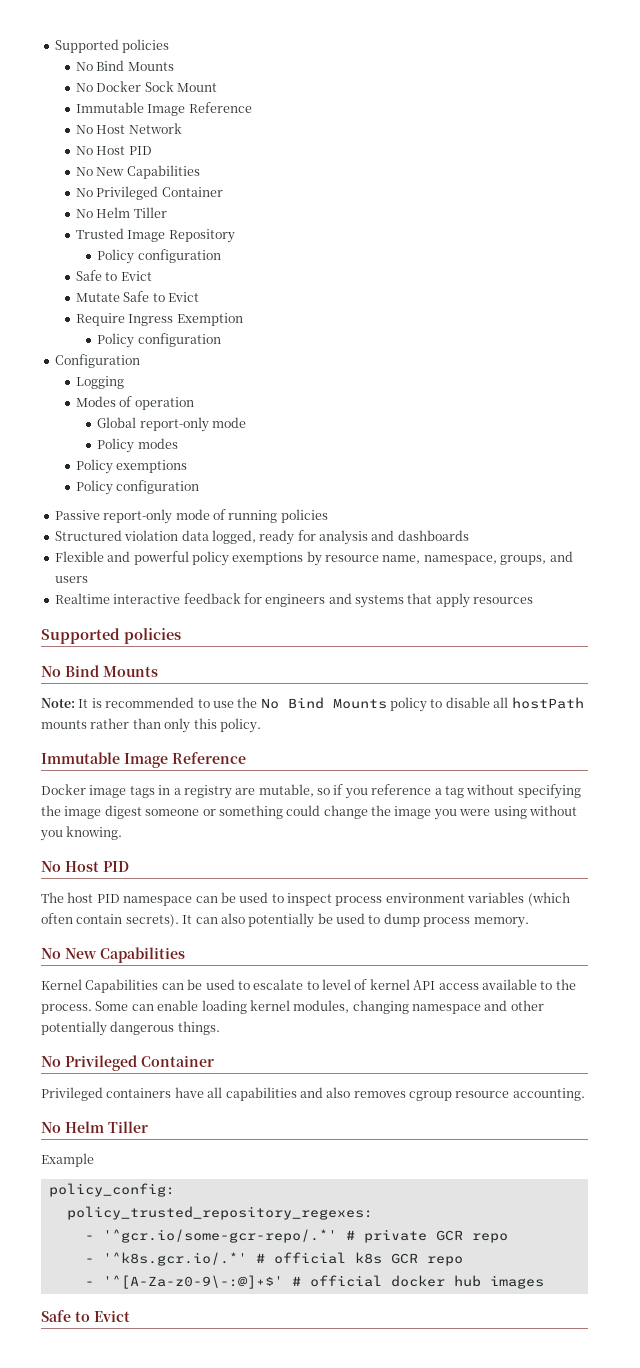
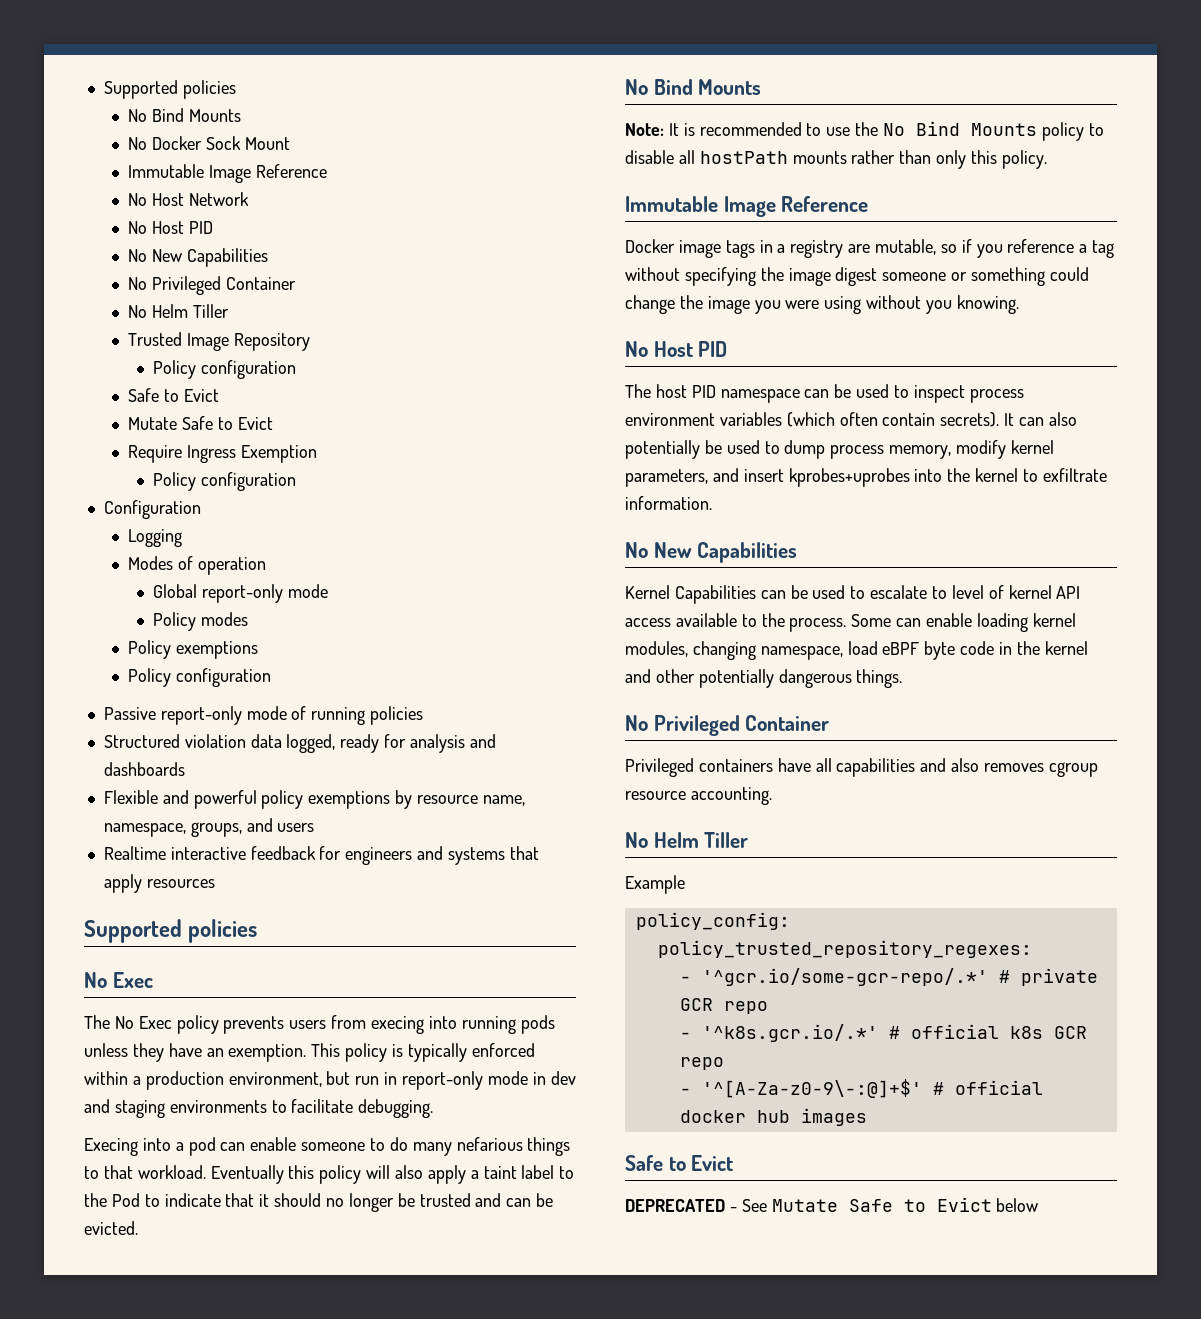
(181, 636) none -> [84,972,153,988] [84,1015,555,1034] [84,1043,535,1062] [84,1071,576,1090] [84,1099,434,1118] [84,1137,571,1156] [84,1165,575,1184] [84,1193,554,1212] [84,1221,138,1235] // No Exec // The No Exec policy prevents users from execing into running pods unless they have an exemption. This policy is typically enforced within a production environment, but run in report-only mode in dev and staging environments to facilitate debugging. // Execing into a pod can enable someone to do many nefarious things to that workload. Eventually this policy will also apply a taint label to the Pod to indicate that it should no longer be trusted and can be evicted.
[473,917,529,928] memory. -> [889,440,1054,459] [625,468,1107,487] [625,496,712,510] memory, modify kernel parameters, and insert kprobes+uprobes into the kernel to exfiltrate information.
[412,1004,481,1014] namespace -> [760,641,1088,660] namespace, load eBPF byte code in the kernel
(130, 1316) none -> [625,1197,1039,1212] // DEPRECATED - See Mutate Safe to Evict below

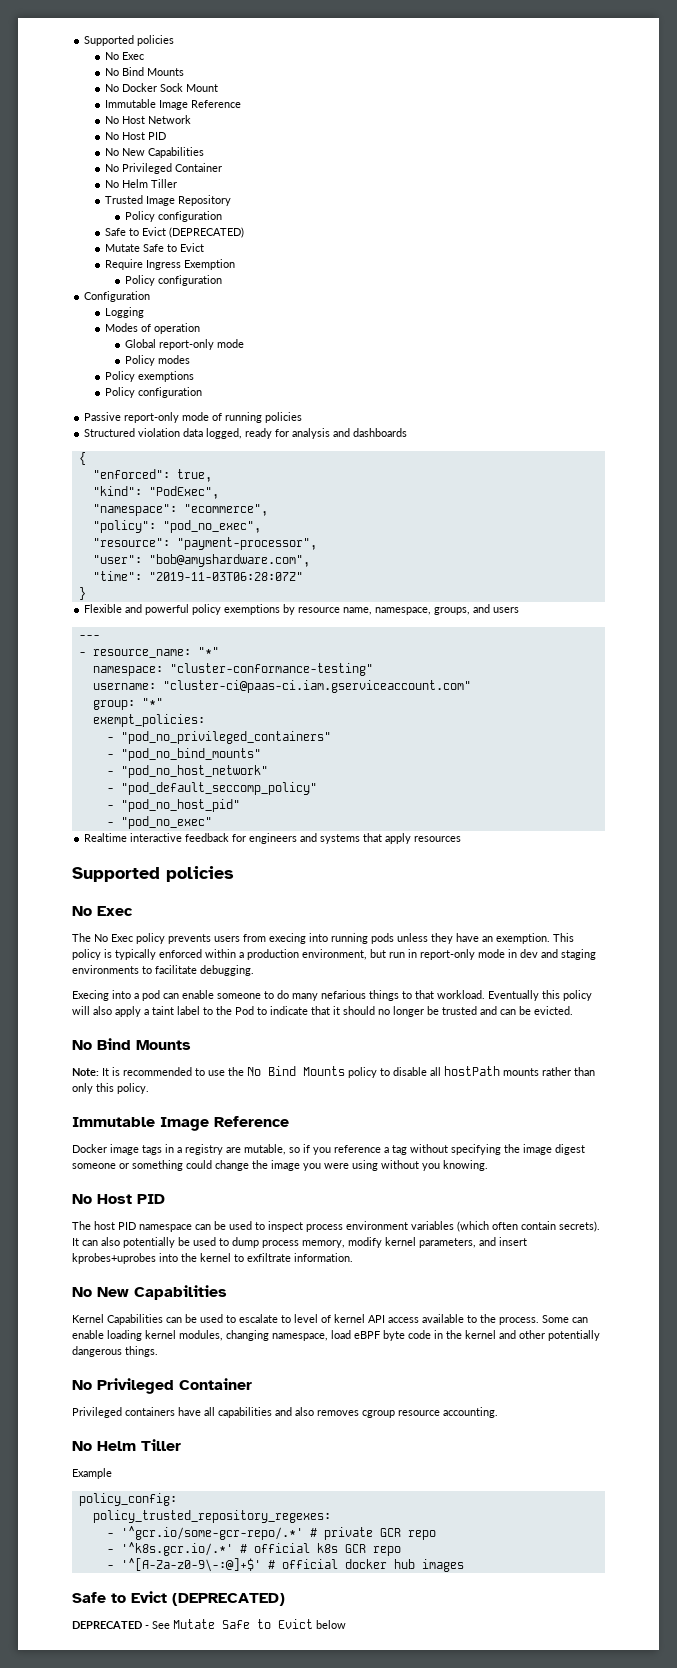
[103,80,236,99] Supported policies -> [84,35,175,46] [104,52,144,60] Supported policies // No Exec
(220, 395) none -> [168,227,244,238] (DEPRECATED)
(185, 769) none -> [78,452,86,465] [92,469,212,482] [92,486,219,499] [92,504,268,516] [92,520,261,533] [92,537,317,550] [92,554,310,567] [92,571,303,581] [78,587,86,600] // { // "enforced": true, // "kind": "PodExec", // "namespace": "ecommerce", // "policy": "pod_no_exec", // "resource": "payment-processor", // "user": "bob@amyshardware.com", // "time": "2019-11-03T06:28:07Z" // }
(315, 827) none -> [78,635,100,639] [78,647,219,658] [92,663,373,676] [92,680,471,693] [92,698,163,710] [92,714,205,727] [106,731,331,744] [106,748,261,761] [106,765,268,778] [106,782,317,795] [106,799,240,812] [106,816,212,829] // --- // - resource_name: "*" // namespace: "cluster-conformance-testing" // username: "cluster-ci@paas-ci.iam.gserviceaccount.com" // group: "*" // exempt_policies: // - "pod_no_privileged_containers" // - "pod_no_bind_mounts" // - "pod_no_host_network" // - "pod_default_seccomp_policy" // - "pod_no_host_pid" // - "pod_no_exec"
(734, 1163) none -> [172,1593,285,1606] (DEPRECATED)

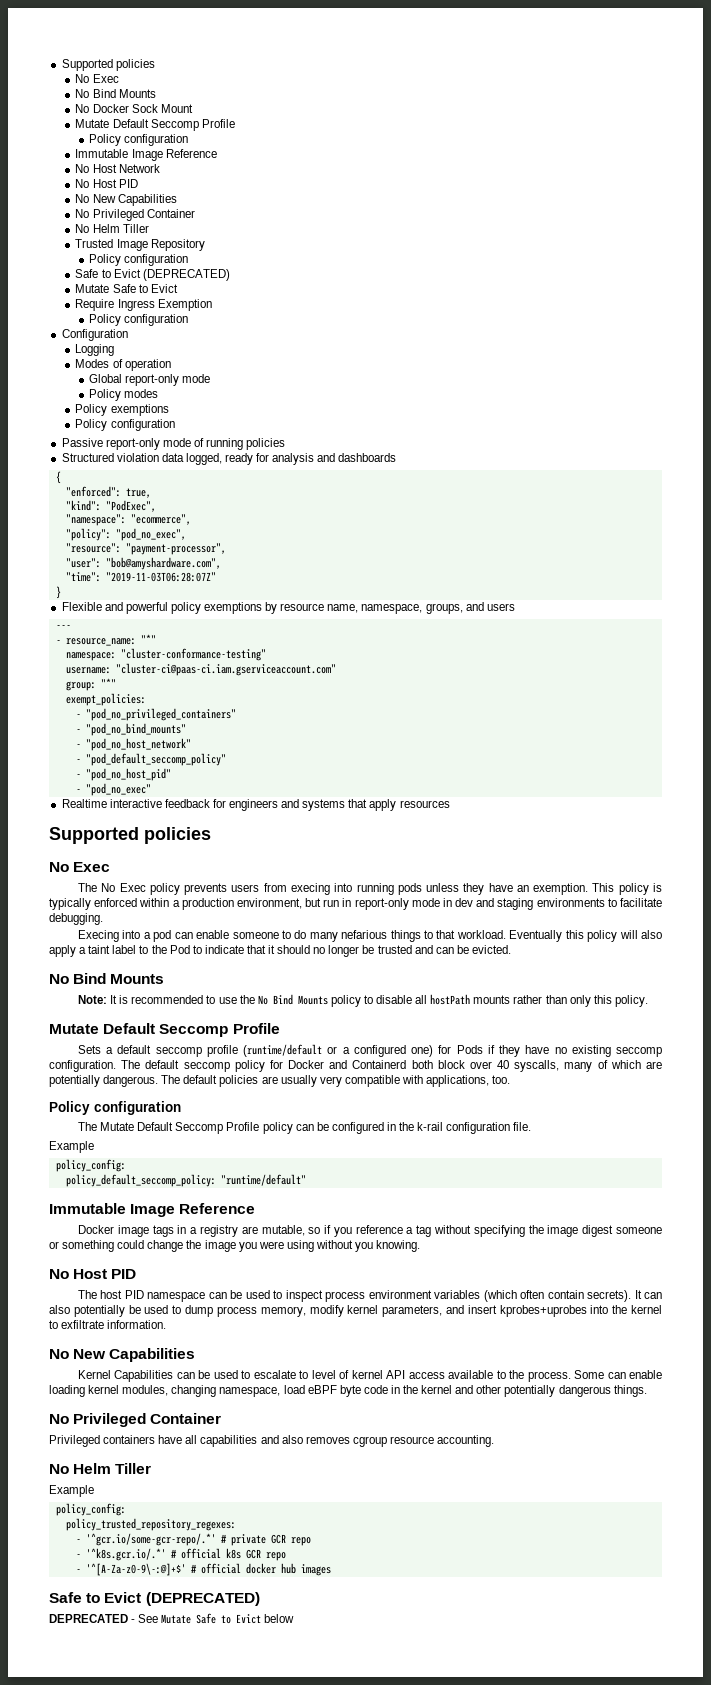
(218, 88) none -> [75,119,235,131] [89,134,189,146] // Mutate Default Seccomp Profile // Policy configuration
(149, 1088) none -> [49,1023,280,1037] [78,1044,662,1057] [49,1060,662,1072] [49,1075,511,1087] [49,1101,181,1115] [78,1122,532,1134] [49,1141,94,1153] [55,1159,126,1172] [65,1174,306,1187] // Mutate Default Seccomp Profile // Sets a default seccomp profile (runtime/default or a configured one) for Pods if they have no existing seccomp configuration. The default seccomp policy for Docker and Containerd both block over 40 syscalls, many of which are potentially dangerous. The default policies are usually very compatible with applications, too. // Policy configuration // The Mutate Default Seccomp Profile policy can be configured in the k-rail configuration file. // Example // policy_config: // policy_default_seccomp_policy: "runtime/default"

